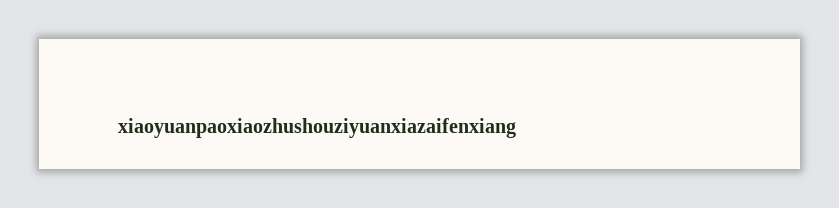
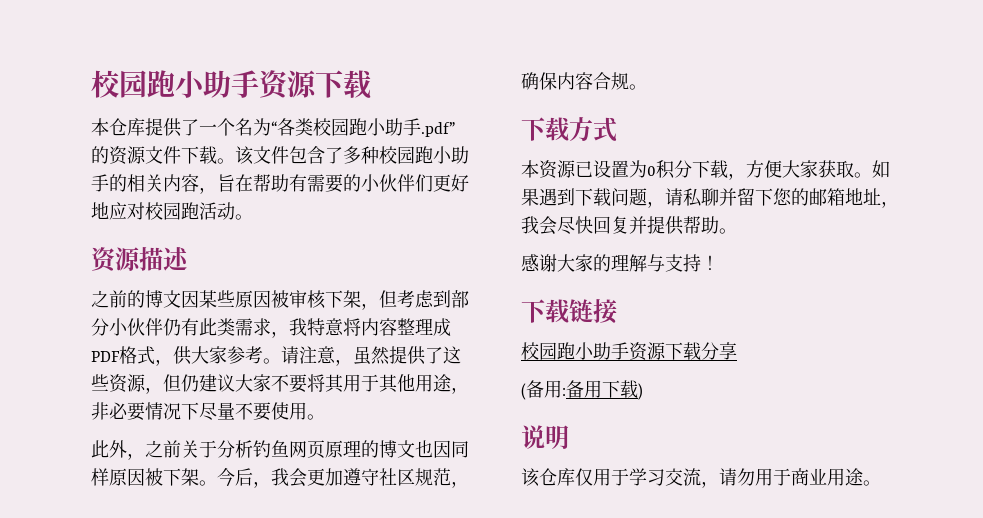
[118,118,516,138] xiaoyuanpaoxiaozhushouziyuanxiazaifenxiang -> [91,70,372,100] [91,118,455,137] [91,146,469,165] [91,174,469,194] [91,202,253,220] [91,247,189,273] [91,290,469,310] [91,318,451,338] [91,346,461,366] [91,374,469,394] [91,402,325,421] [91,440,469,460] [91,468,469,488] [521,72,647,90] [521,117,617,142] [521,160,890,180] [521,188,899,208] [521,216,737,235] [521,254,719,272] [521,299,617,324] [521,342,737,361] [521,380,643,400] [521,425,569,449] [521,468,881,488] 校园跑小助手资源下载 // 本仓库提供了一个名为“各类校园跑小助手.pdf”的资源文件下载。该文件包含了多种校园跑小助手的相关内容，旨在帮助有需要的小伙伴们更好地应对校园跑活动。 // 资源描述 // 之前的博文因某些原因被审核下架，但考虑到部分小伙伴仍有此类需求，我特意将内容整理成PDF格式，供大家参考。请注意，虽然提供了这些资源，但仍建议大家不要将其用于其他用途，非必要情况下尽量不要使用。 // 此外，之前关于分析钓鱼网页原理的博文也因同样原因被下架。今后，我会更加遵守社区规范，确保内容合规。 // 下载方式 // 本资源已设置为0积分下载，方便大家获取。如果遇到下载问题，请私聊并留下您的邮箱地址，我会尽快回复并提供帮助。 // 感谢大家的理解与支持！ // 下载链接 // 校园跑小助手资源下载分享 // (备用:备用下载) // 说明 // 该仓库仅用于学习交流，请勿用于商业用途。

